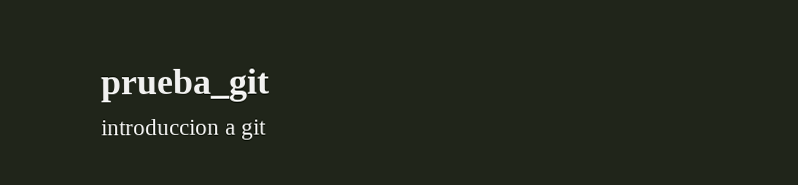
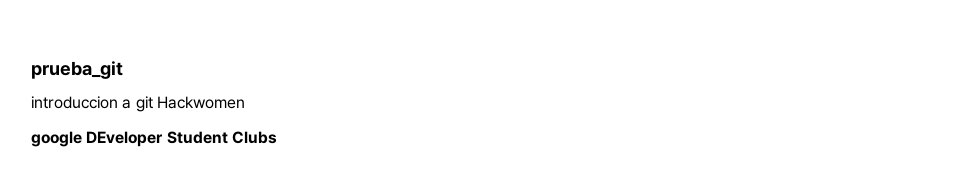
(268, 129) none -> [156,96,245,109] [31,131,277,147] Hackwomen // google DEveloper Student Clubs

